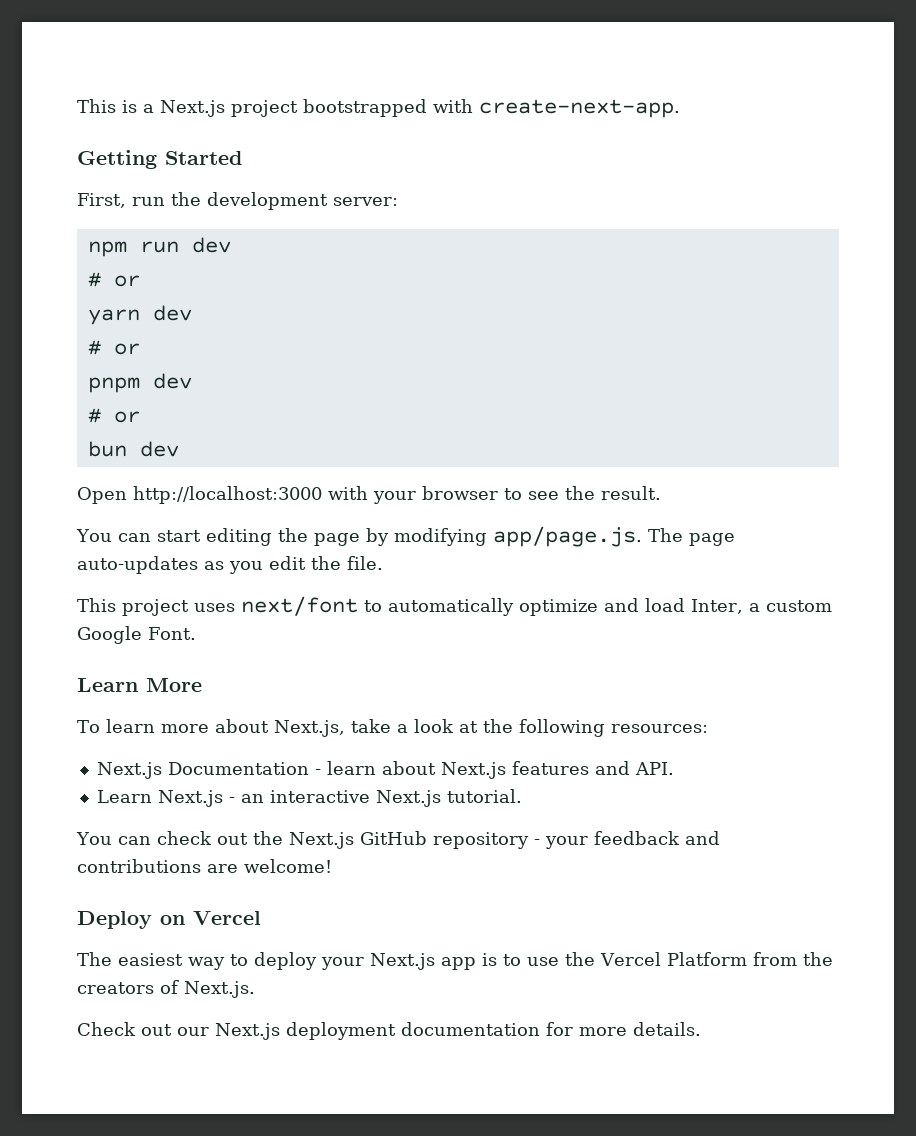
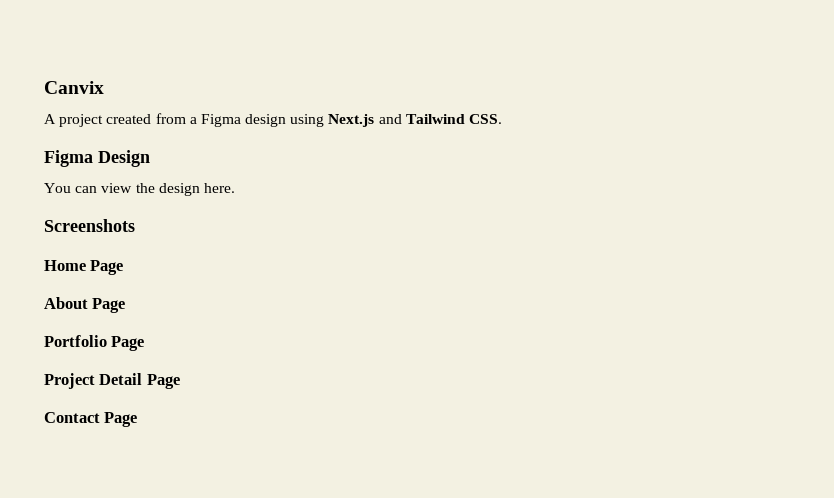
[77,99,680,118] [77,150,242,169] [77,192,398,210] [87,237,231,257] [87,272,140,287] [87,305,192,325] [87,340,140,355] [87,373,192,393] [87,408,140,423] [87,441,179,457] [77,486,661,504] [76,526,735,547] [77,556,383,574] [77,596,832,616] [77,626,196,644] [77,678,202,692] [77,719,708,737] [96,761,674,779] [96,789,522,807] [76,831,720,849] [77,859,332,873] [77,911,261,929] [77,952,833,970] [77,980,255,998] [77,1022,701,1040] This is a Next.js project bootstrapped with create-next-app. // Getting Started // First, run the development server: // npm run dev // # or // yarn dev // # or // pnpm dev // # or // bun dev // Open http://localhost:3000 with your browser to see the result. // You can start editing the page by modifying app/page.js. The page auto-updates as you edit the file. // This project uses next/font to automatically optimize and load Inter, a custom Google Font. // Learn More // To learn more about Next.js, take a look at the following resources: // Next.js Documentation - learn about Next.js features and API. // Learn Next.js - an interactive Next.js tutorial. // You can check out the Next.js GitHub repository - your feedback and contributions are welcome! // Deploy on Vercel // The easiest way to deploy your Next.js app is to use the Vercel Platform from the creators of Next.js. // Check out our Next.js deployment documentation for more details. -> [44,81,104,94] [44,113,503,127] [44,150,150,167] [44,183,235,196] [44,219,135,232] [44,260,124,275] [44,297,126,313] [44,335,145,351] [44,373,180,389] [44,412,138,427] Canvix // A project created from a Figma design using Next.js and Tailwind CSS. // Figma Design // You can view the design here. // Screenshots // Home Page // About Page // Portfolio Page // Project Detail Page // Contact Page

